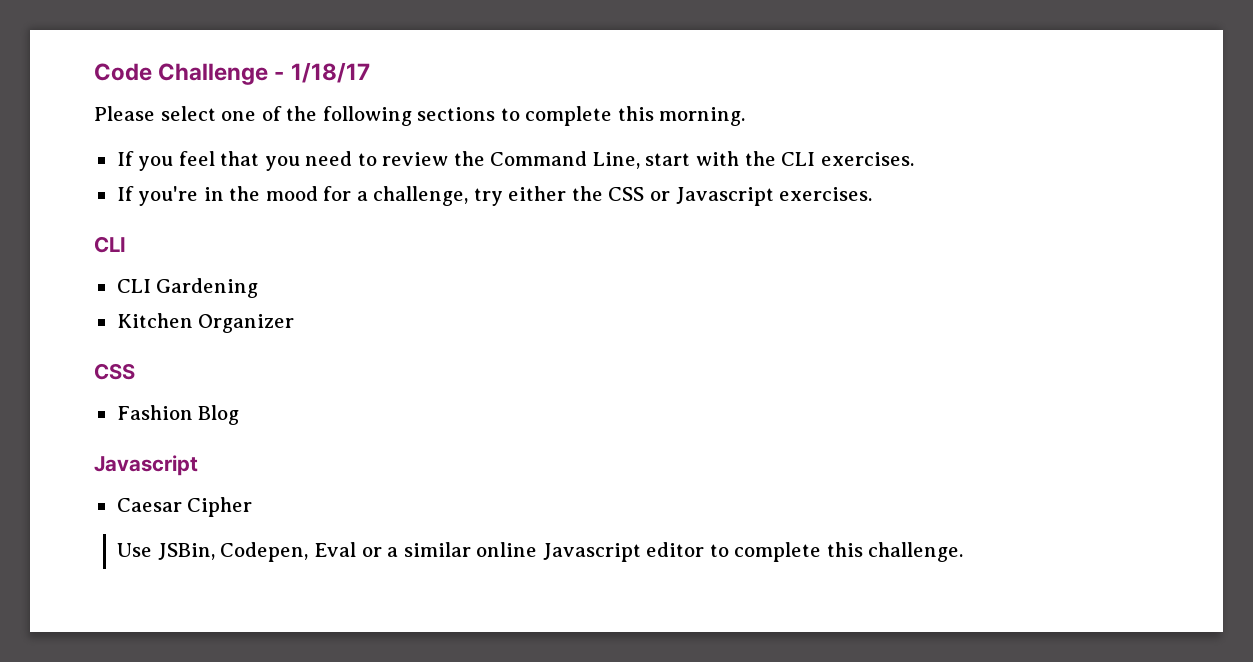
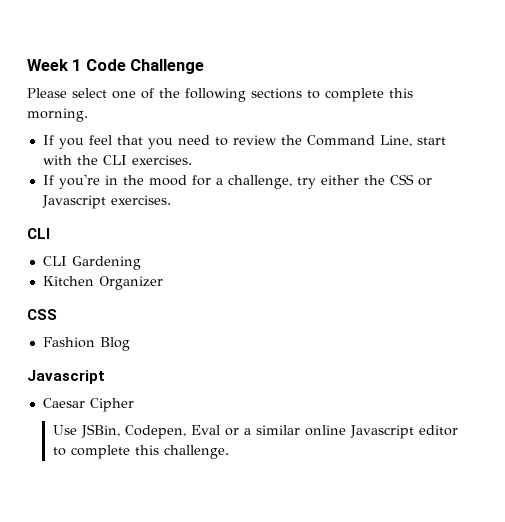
(94, 72) none -> [27,59,82,71] Week 1
[274,62,370,83] - 1/18/17 -> (205, 66) none

